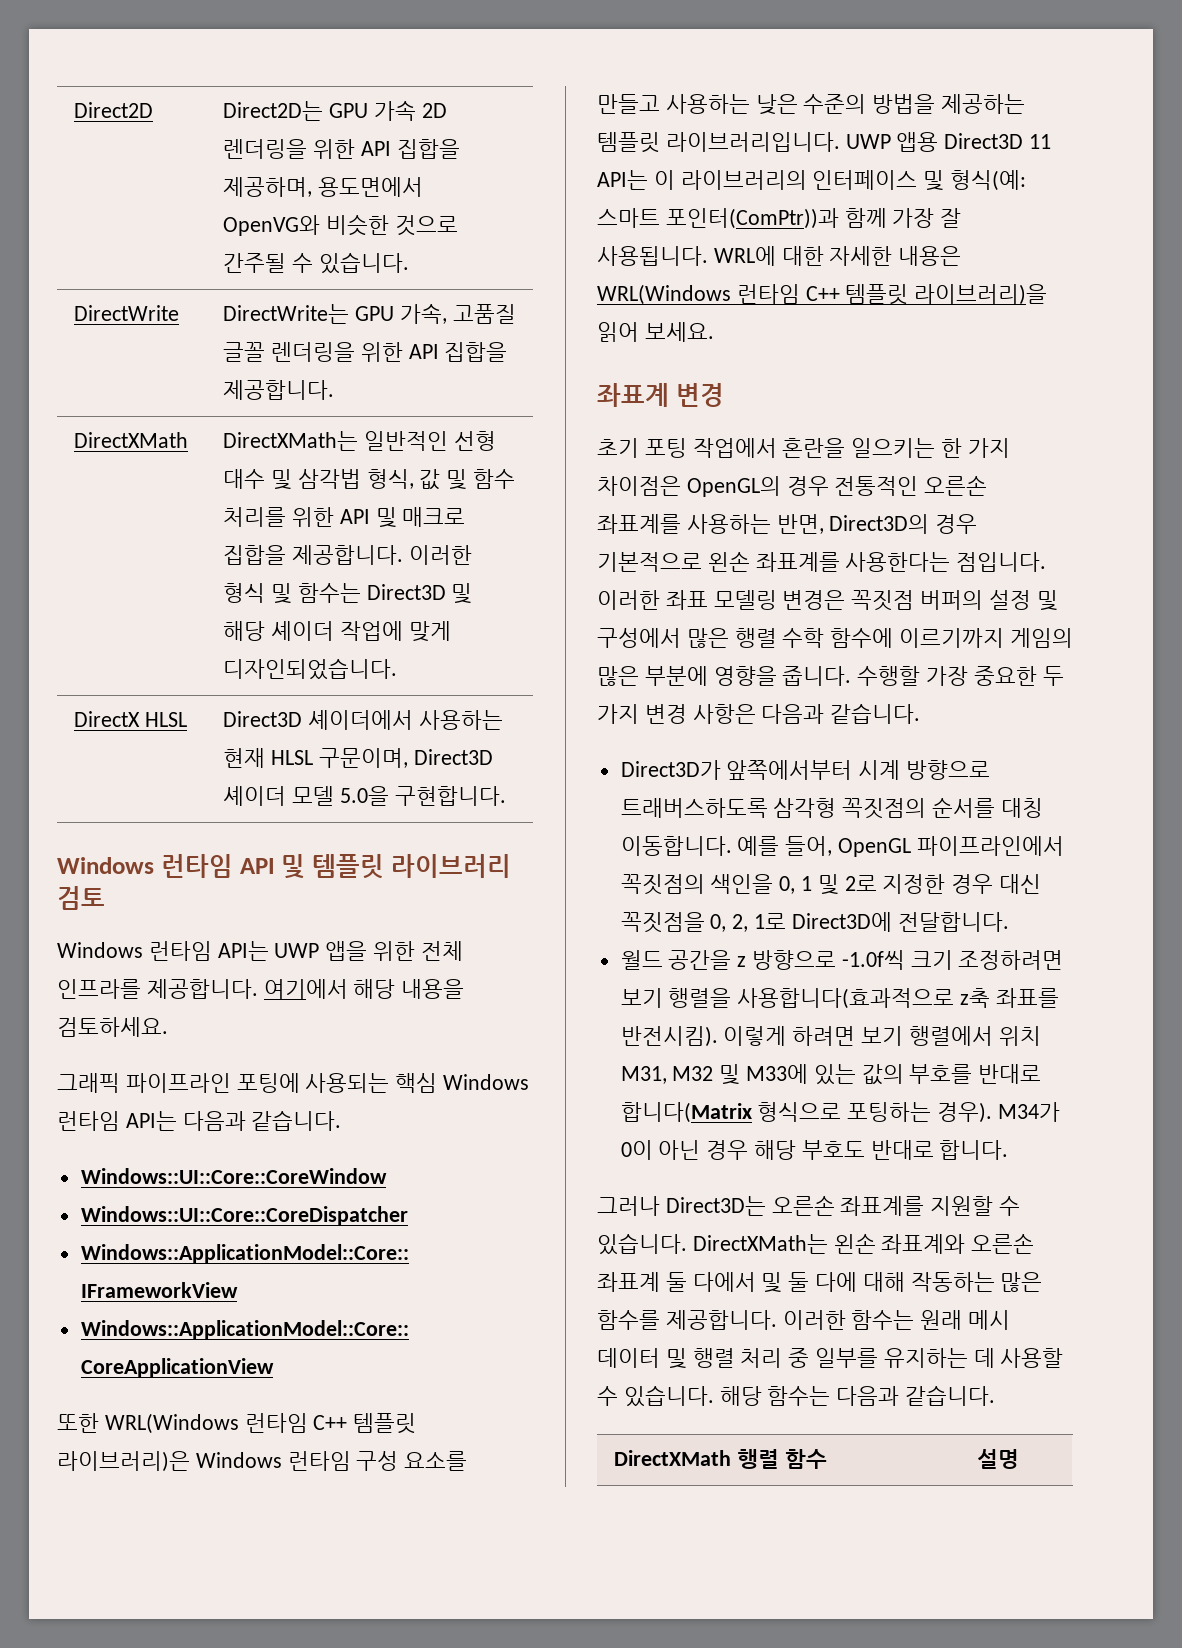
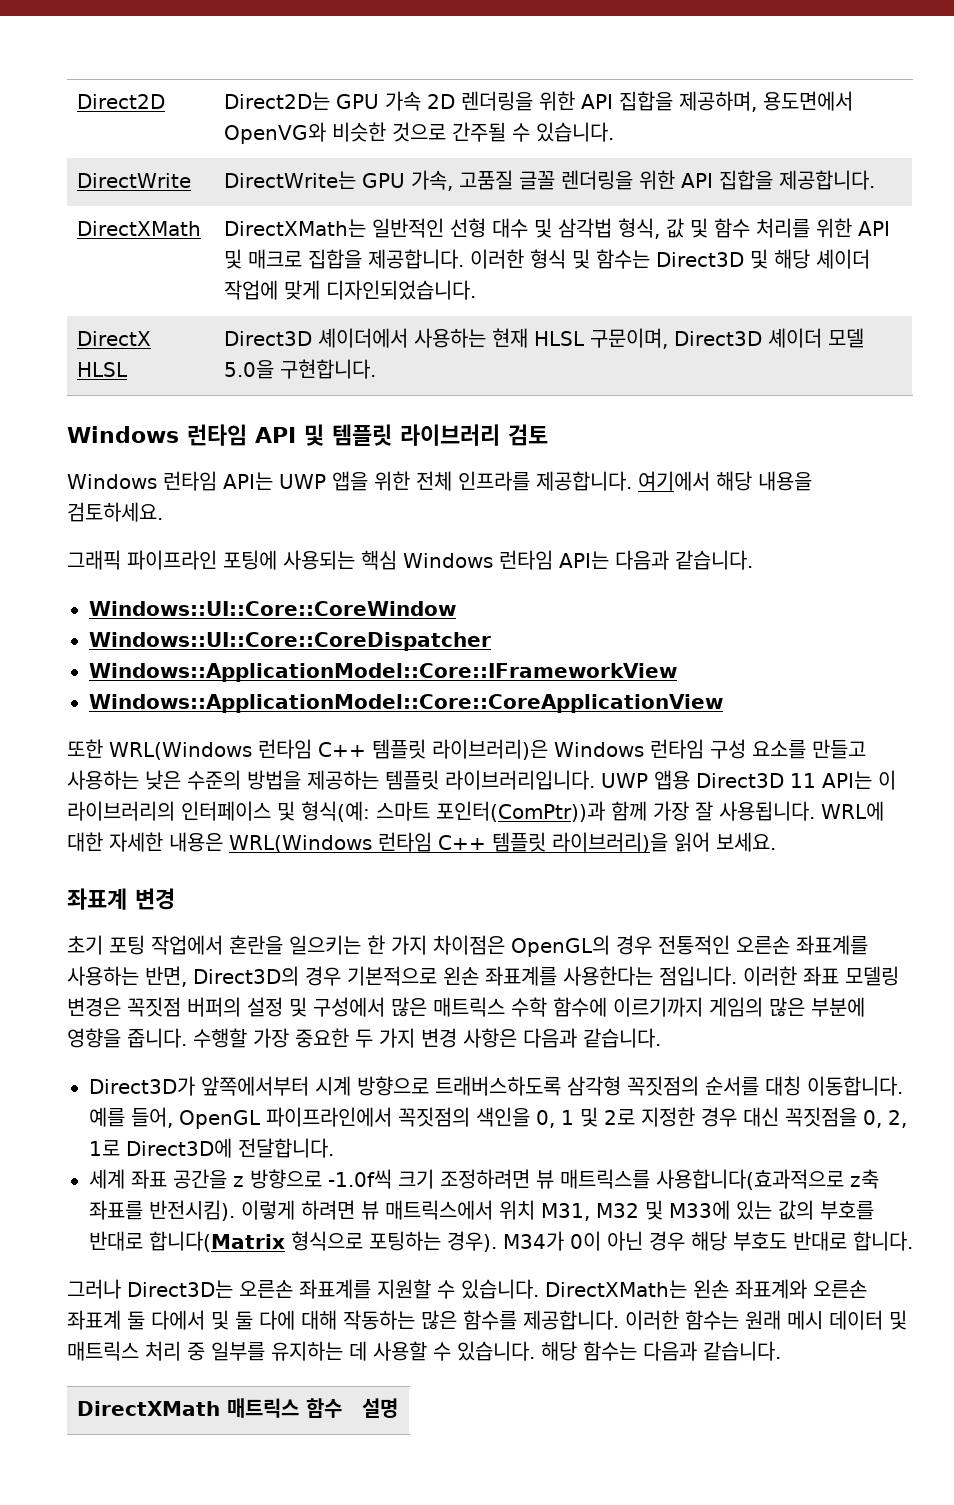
[734,628,777,648] 행렬 -> [433,997,505,1017] 매트릭스
[620,950,663,970] 월드 -> [89,1169,167,1189] 세계 좌표
[620,988,732,1008] 보기 행렬을 -> [536,1169,650,1189] 뷰 매트릭스를
[861,1026,993,1046] 보기 행렬에서 -> [361,1200,493,1220] 뷰 매트릭스에서
[692,1348,735,1368] 행렬 -> [67,1341,139,1361] 매트릭스
[736,1449,779,1469] 행렬 -> [226,1398,299,1418] 매트릭스

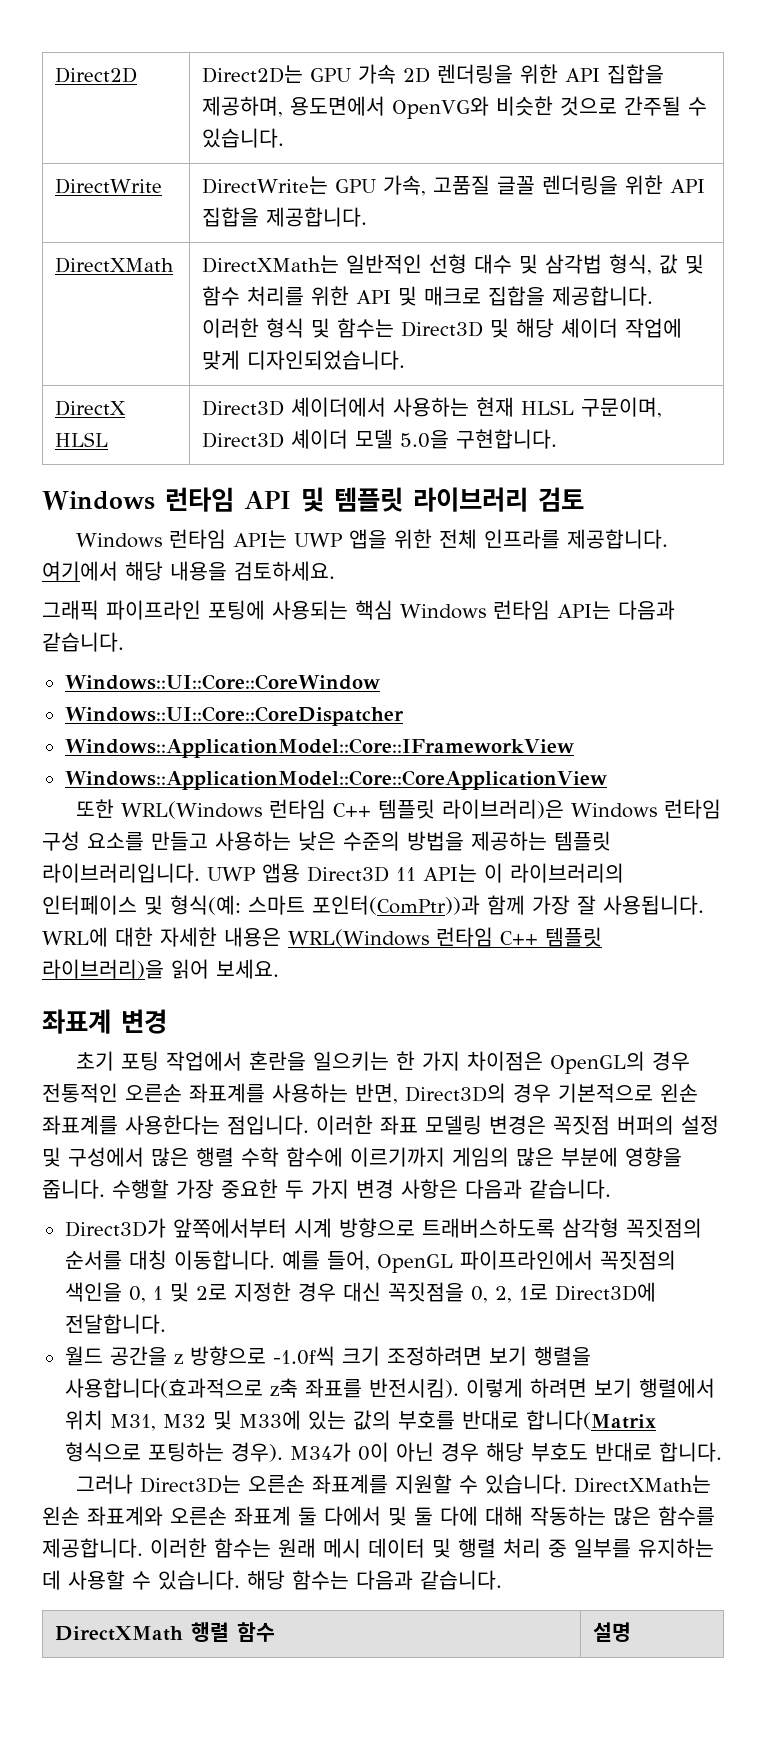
[433,997,505,1017] 매트릭스 -> [196,1147,234,1167] 행렬
[89,1169,167,1189] 세계 좌표 -> [64,1346,103,1366] 월드
[536,1169,650,1189] 뷰 매트릭스를 -> [488,1346,591,1366] 보기 행렬을
[361,1200,493,1220] 뷰 매트릭스에서 -> [593,1378,715,1398] 보기 행렬에서
[67,1341,139,1361] 매트릭스 -> [458,1538,496,1558] 행렬
[226,1398,299,1418] 매트릭스 -> [191,1622,230,1642] 행렬

